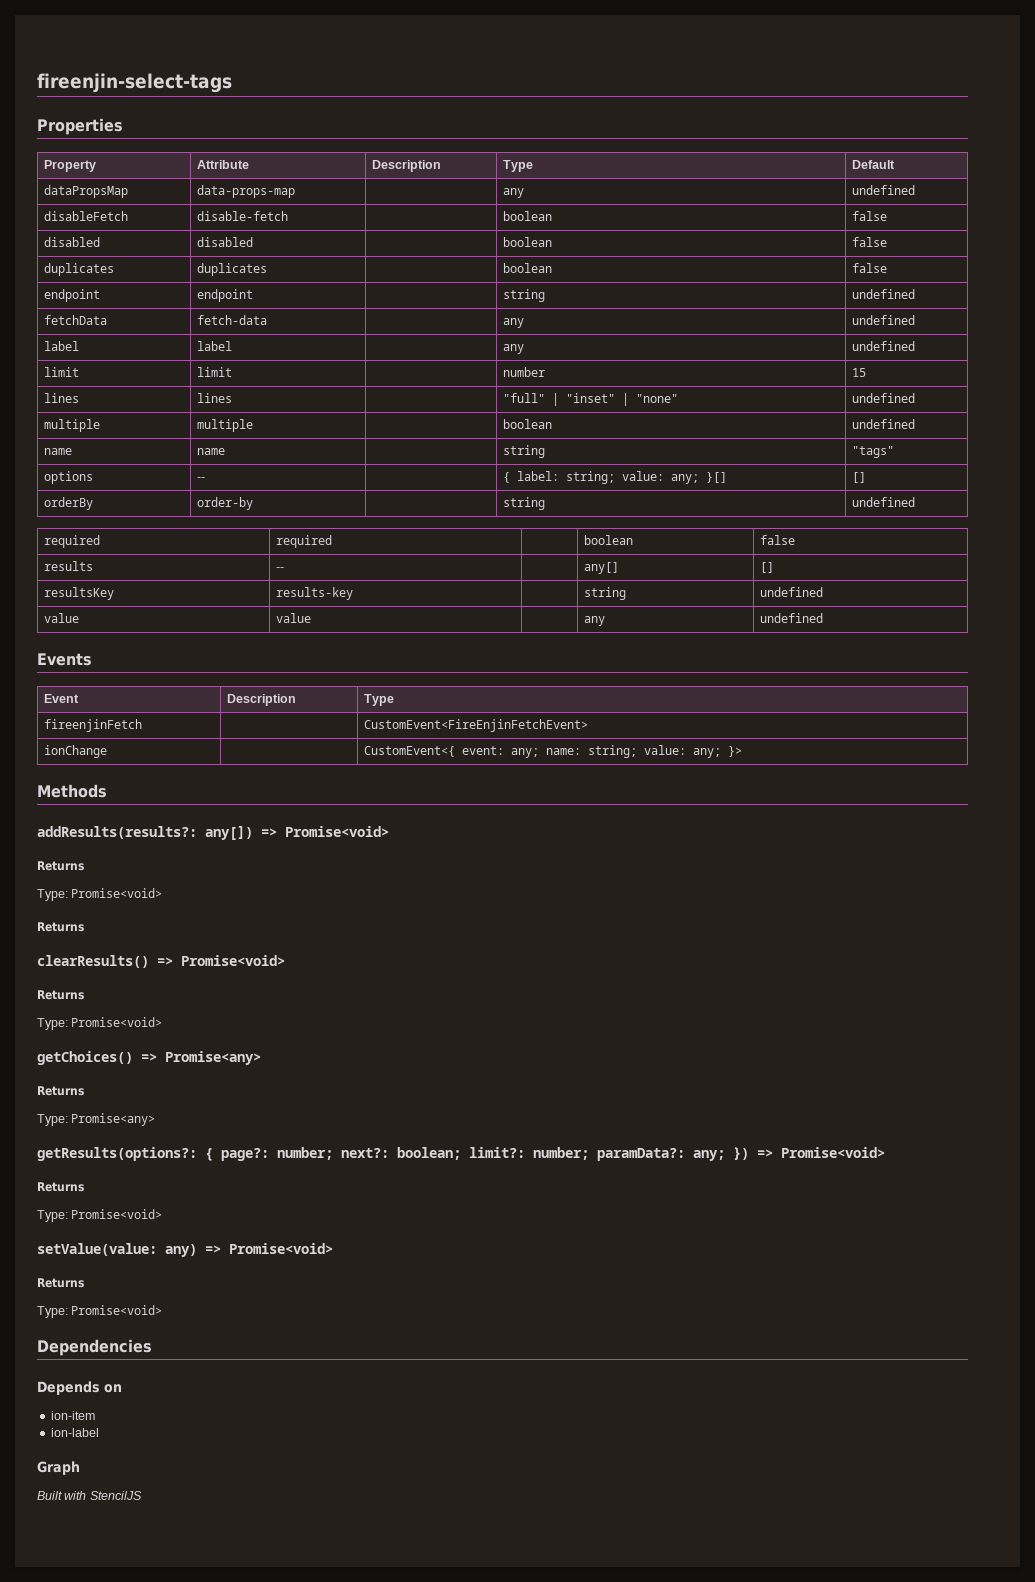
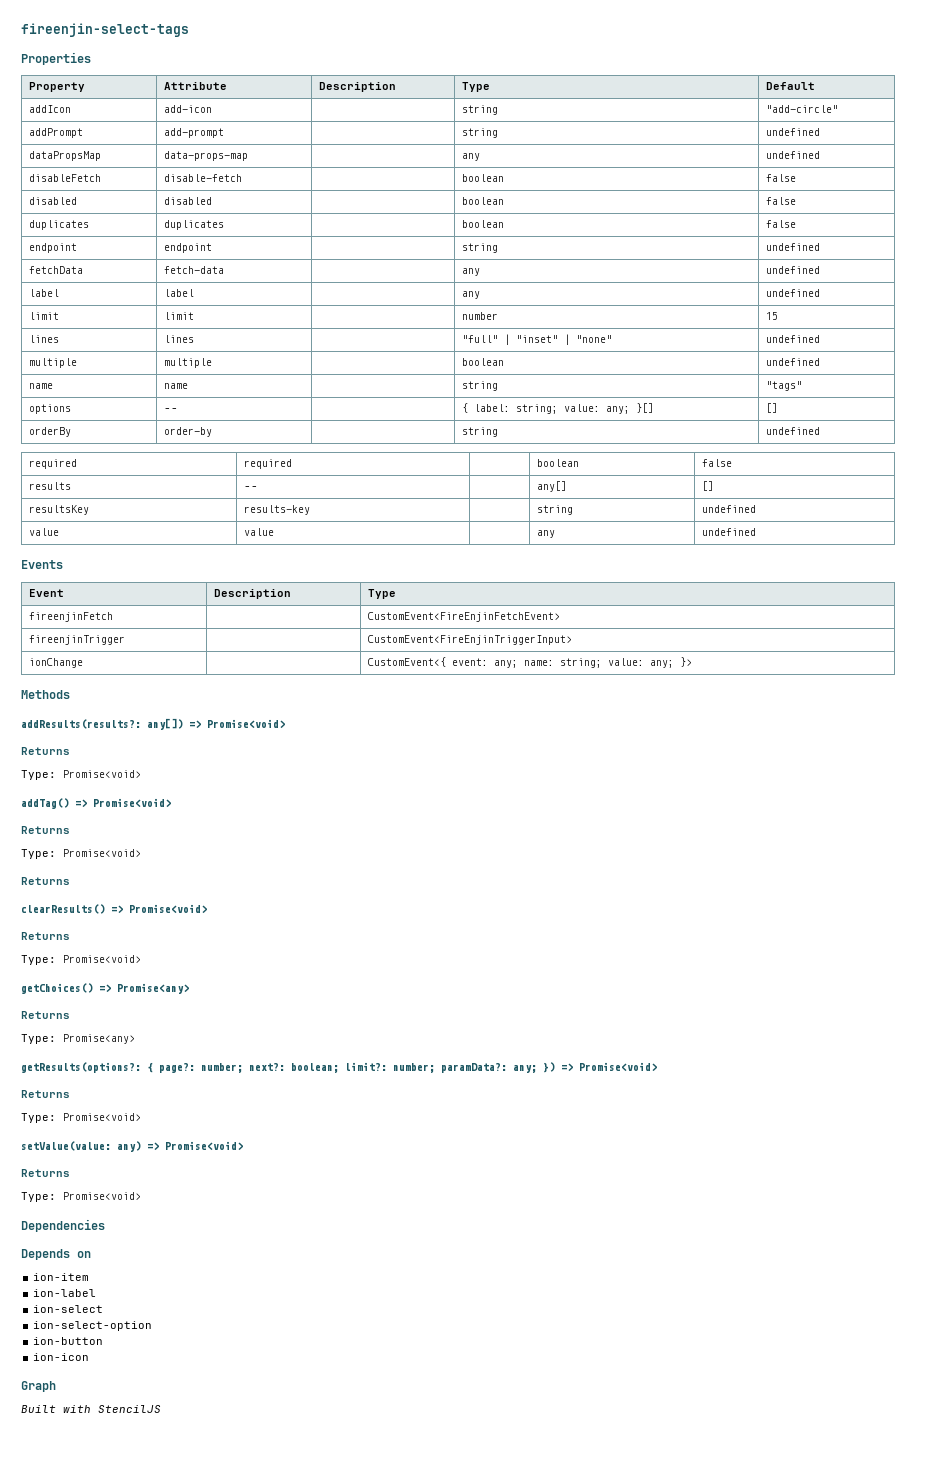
(896, 164) none -> [28,105,71,113] [163,105,212,113] [461,105,498,115] [765,105,838,113] [28,128,83,138] [163,128,224,138] [461,128,498,138] [765,128,820,136] // addIcon | add-icon | | string | "add-circle" // addPrompt | add-prompt | | string | undefined
(589, 725) none -> [28,635,125,645] [367,635,572,645] // fireenjinTrigger | | CustomEvent<FireEnjinTriggerInput>
(163, 893) none -> [21,798,171,809] [21,826,70,834] [21,849,141,859] // addTag() => Promise<void> // Returns // Type: Promise<void>
(99, 1432) none -> [33,1305,104,1313] [33,1321,153,1331] [33,1337,104,1345] [33,1353,90,1361] // ion-select // ion-select-option // ion-button // ion-icon

